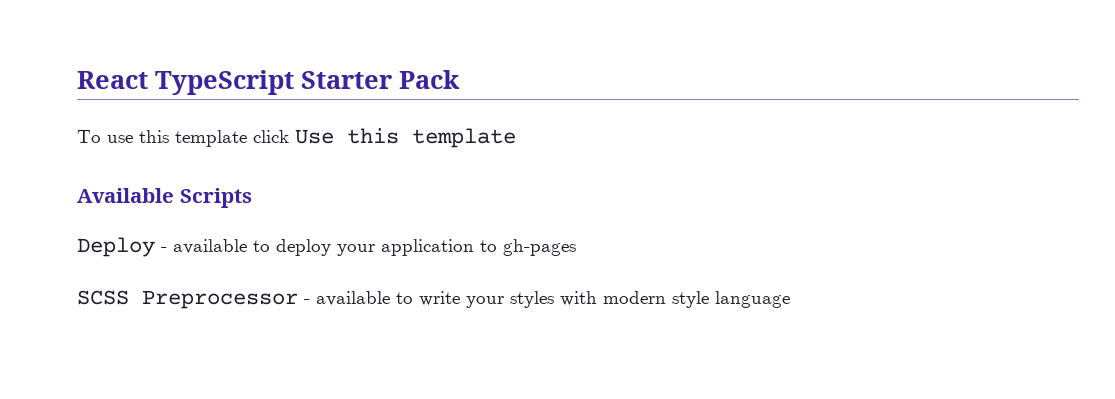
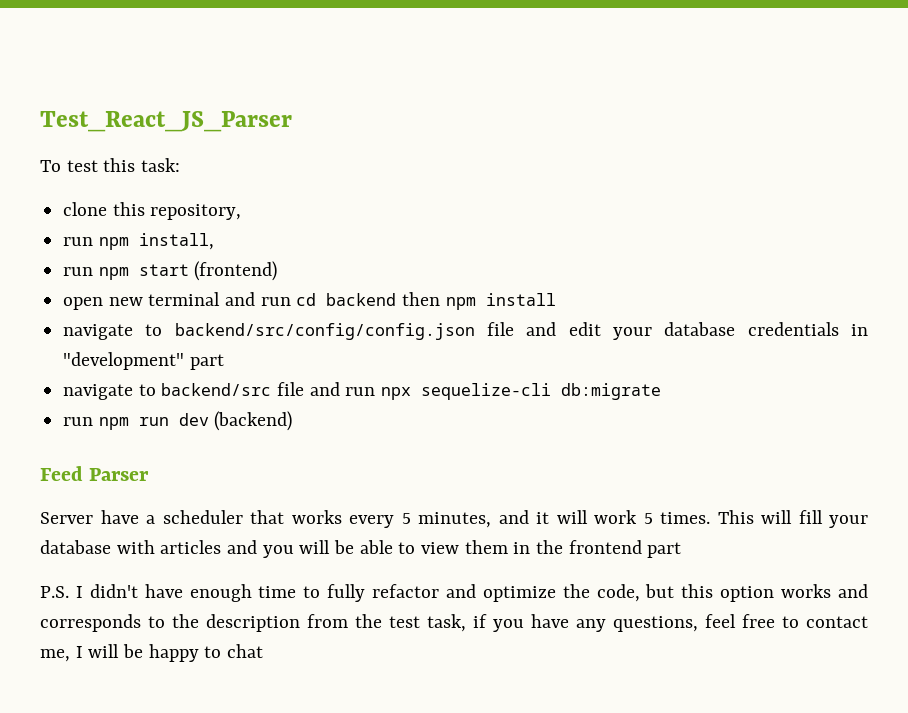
[77,70,460,95] [77,128,516,148] [77,188,252,208] [77,237,576,257] [77,290,790,309] React TypeScript Starter Pack // To use this template click Use this template // Available Scripts // Deploy - available to deploy your application to gh-pages // SCSS Preprocessor - available to write your styles with modern style language -> [40,111,292,132] [40,158,181,172] [63,202,242,220] [63,233,214,250] [63,261,278,281] [63,292,556,310] [63,322,868,340] [63,352,224,370] [63,382,662,400] [63,411,293,431] [40,466,150,481] [40,510,868,528] [40,540,682,558] [40,584,868,602] [40,614,868,632] [40,644,264,662] Test_React_JS_Parser // To test this task: // clone this repository, // run npm install, // run npm start (frontend) // open new terminal and run cd backend then npm install // navigate to backend/src/config/config.json file and edit your database credentials in "development" part // navigate to backend/src file and run npx sequelize-cli db:migrate // run npm run dev (backend) // Feed Parser // Server have a scheduler that works every 5 minutes, and it will work 5 times. This will fill your database with articles and you will be able to view them in the frontend part // P.S. I didn't have enough time to fully refactor and optimize the code, but this option works and corresponds to the description from the test task, if you have any questions, feel free to contact me, I will be happy to chat

